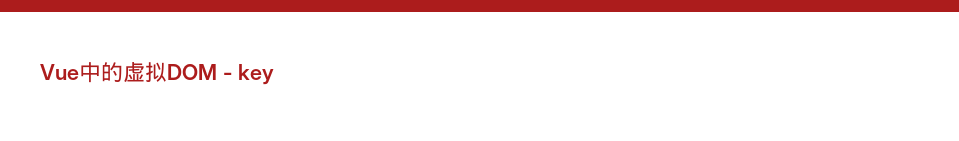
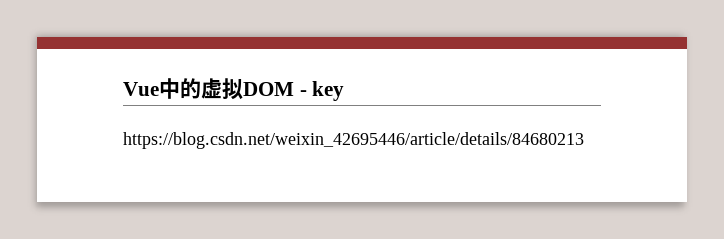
(274, 74) none -> [123,132,584,149] // https://blog.csdn.net/weixin_42695446/article/details/84680213

